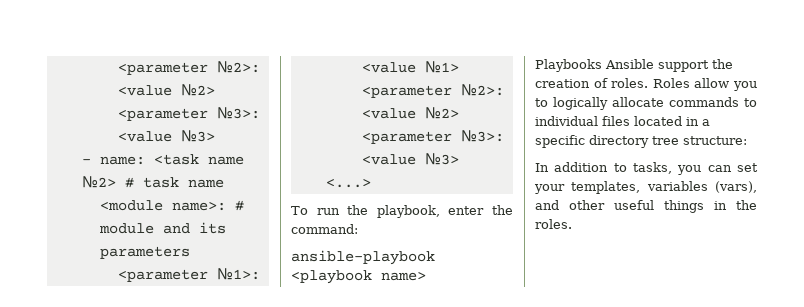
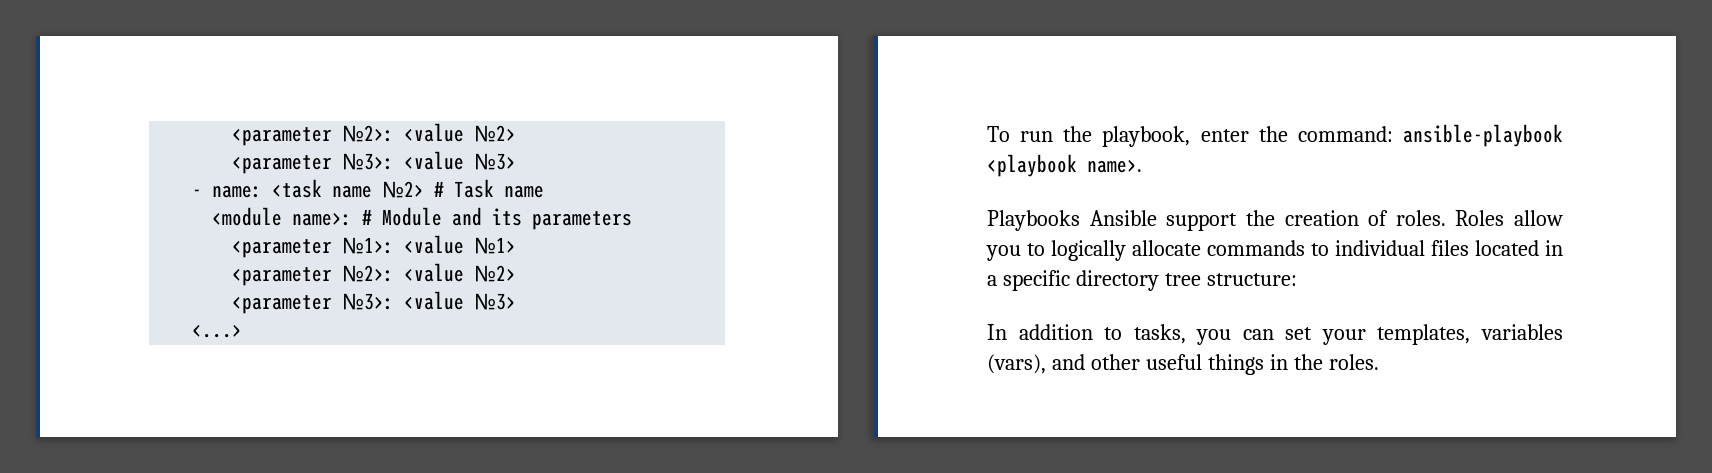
[142,177,179,188] task -> [454,179,495,198] Task
[98,223,154,234] module -> [382,207,443,226] Module
(358, 229) // -> (1393, 134) none
[381,272,426,281] name> -> [1087,159,1142,173] name>.

